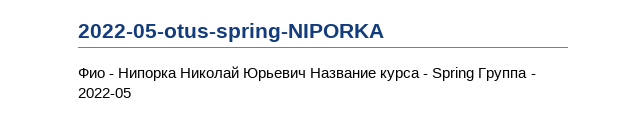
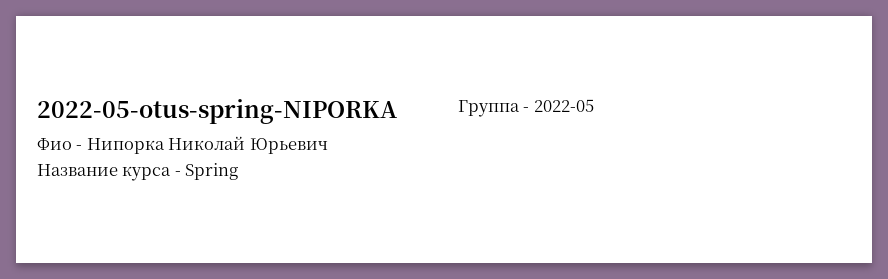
(307, 74) none -> (328, 146) //
(475, 74) none -> (239, 171) //

